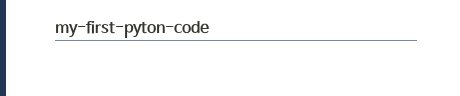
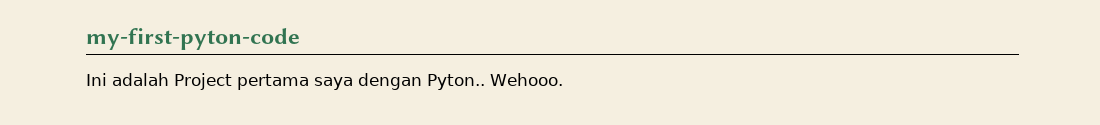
(209, 29) none -> [86,73,563,90] // Ini adalah Project pertama saya dengan Pyton.. Wehooo.

